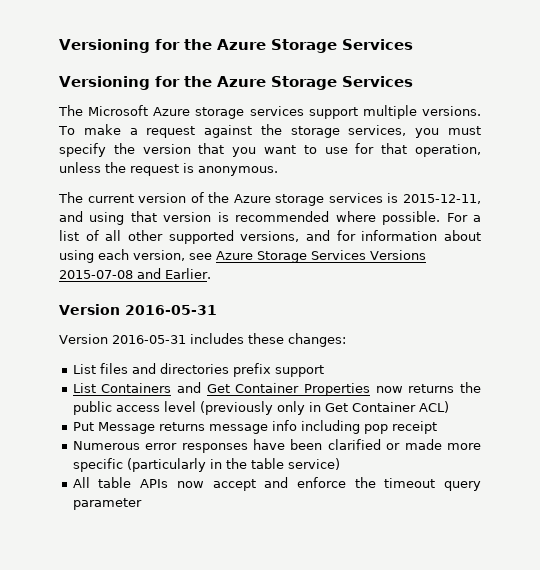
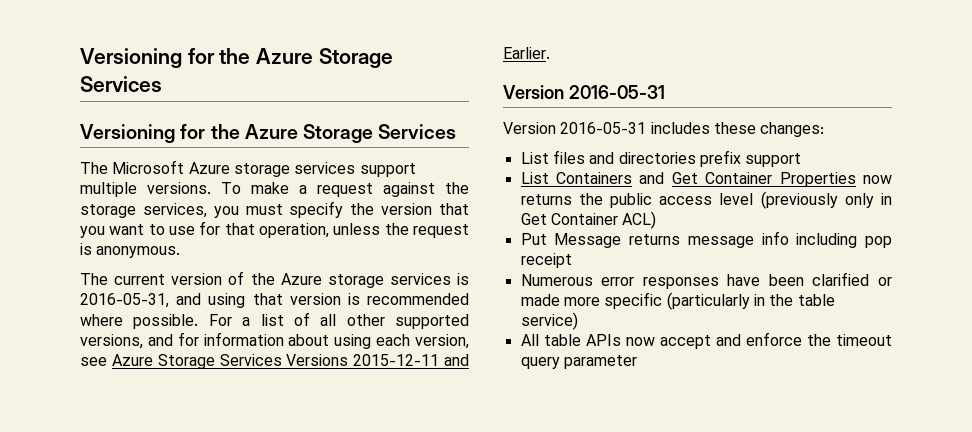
[402,194,481,204] 2015-12-11, -> [80,293,169,308] 2016-05-31,
[59,270,133,279] 2015-07-08 -> [353,354,440,366] 2015-12-11

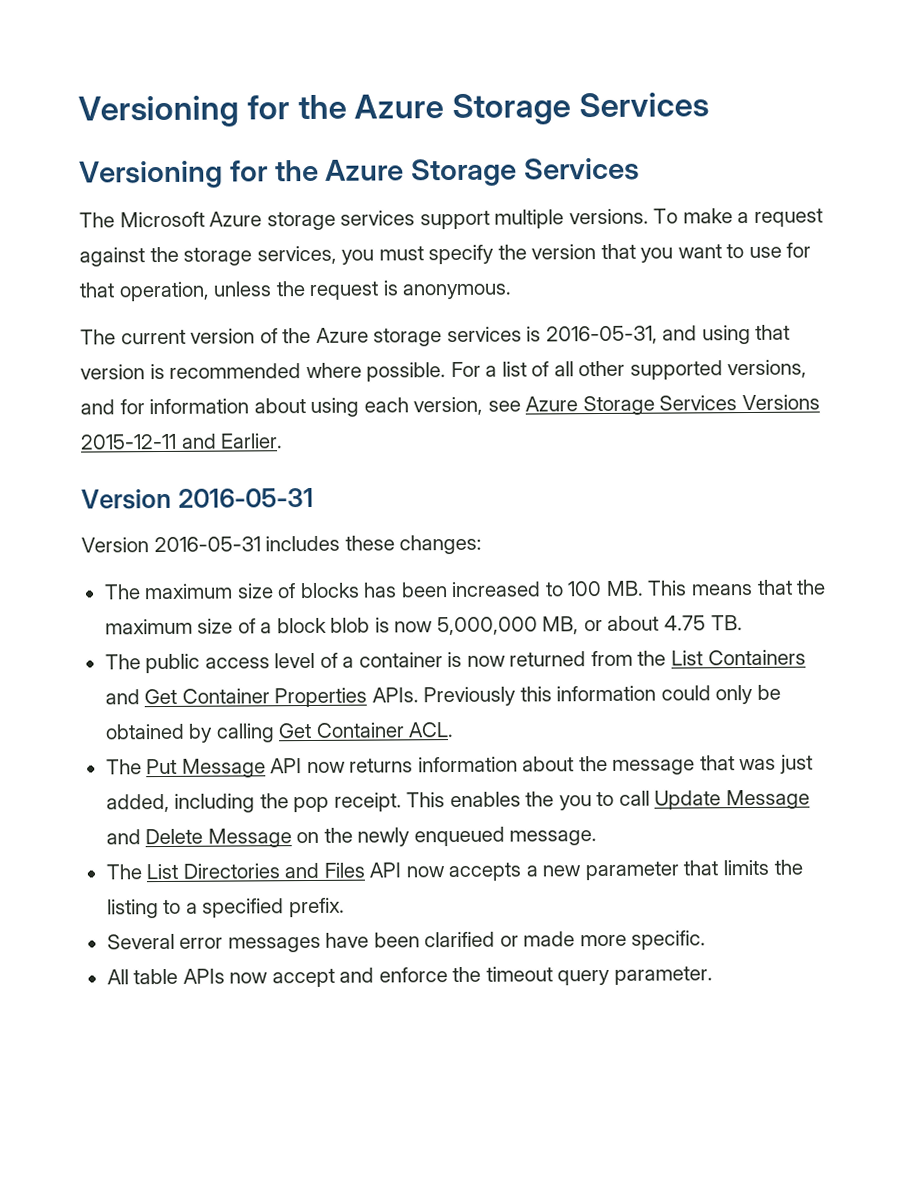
[520,150,802,167] List files and directories prefix support // -> [103,579,827,600] [104,615,743,636] [104,650,667,674] The maximum size of blocks has been increased to 100 MB. This means that the maximum size of a block blob is now 5,000,000 MB, or about 4.75 TB. // The public access level of a container is now returned from the
[863,175,892,184] [520,191,892,209] [520,211,657,229] [520,231,892,248] [520,253,572,268] [520,274,719,289] now returns the public access level (previously only in Get Container ACL) // Put Message returns message info including pop receipt // Numerous error responses -> [371,684,781,707] [104,722,455,743] [105,754,813,778] [105,789,810,813] [105,826,598,848] [105,859,803,882] [106,897,345,919] [106,933,321,953] APIs. Previously this information could only be obtained by calling Get Container ACL. // The Put Message API now returns information about the message that was just added, including the pop receipt. This enables the you to call Update Message and Delete Message on the newly enqueued message. // The List Directories and Files API now accepts a new parameter that limits the listing to a specified prefix. // Several error messages
[604,292,835,310] [520,312,578,330] specific (particularly in the table service) -> [631,930,707,950] specific.
[563,355,637,369] parameter -> [613,966,713,985] parameter.

